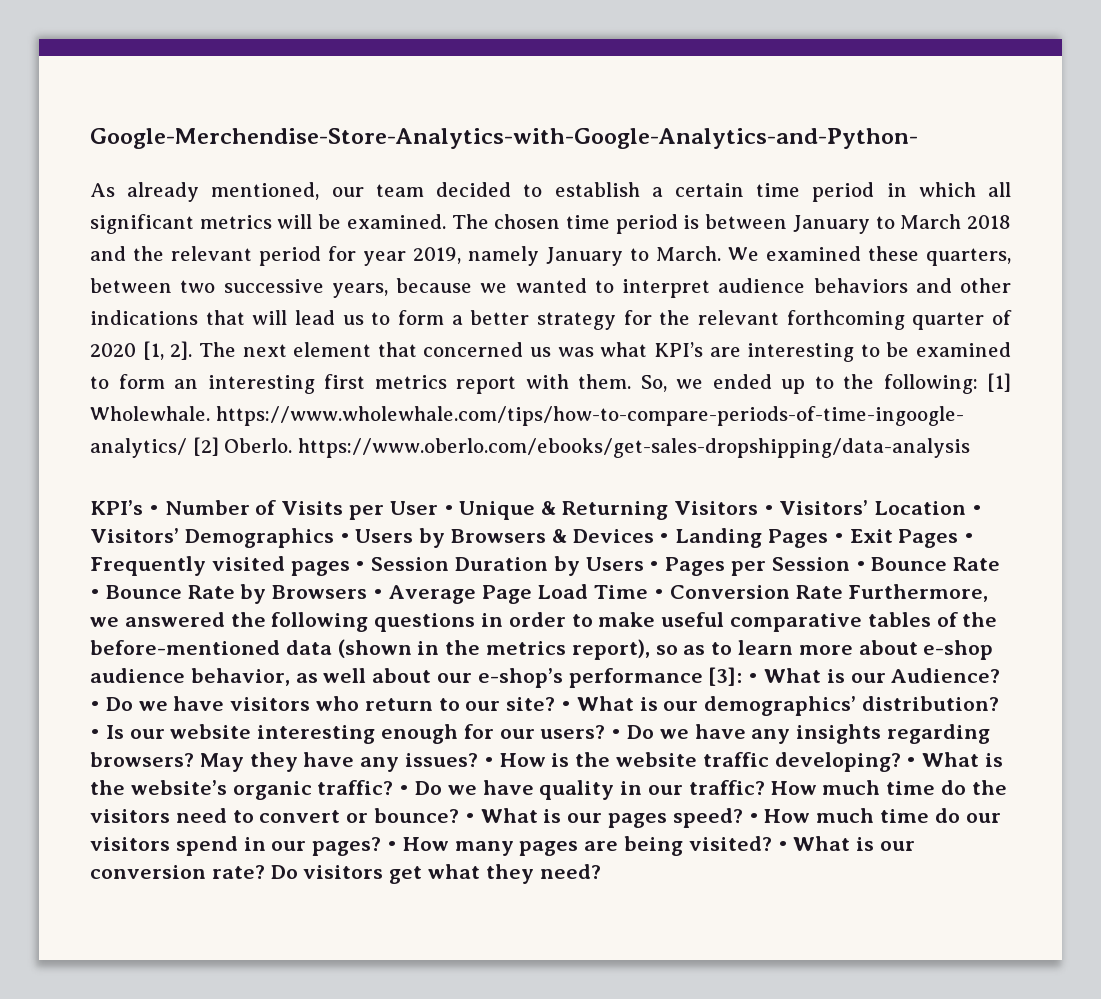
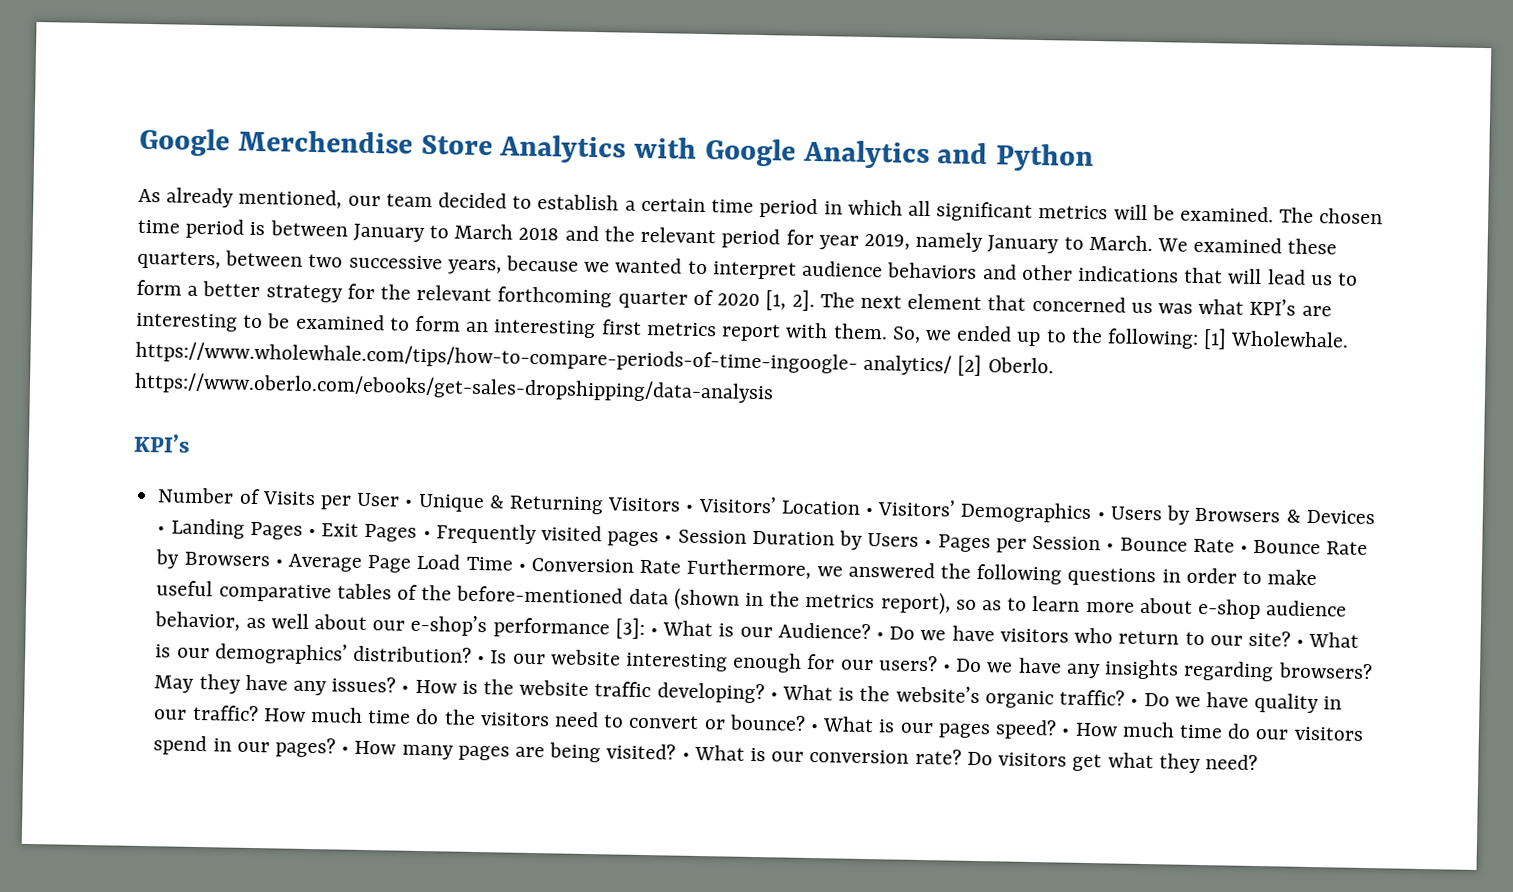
[90,128,918,149] Google-Merchendise-Store-Analytics-with-Google-Analytics-and-Python- -> [139,127,1095,173] Google Merchendise Store Analytics with Google Analytics and Python
[148,505,159,515] • -> (191, 443) //

